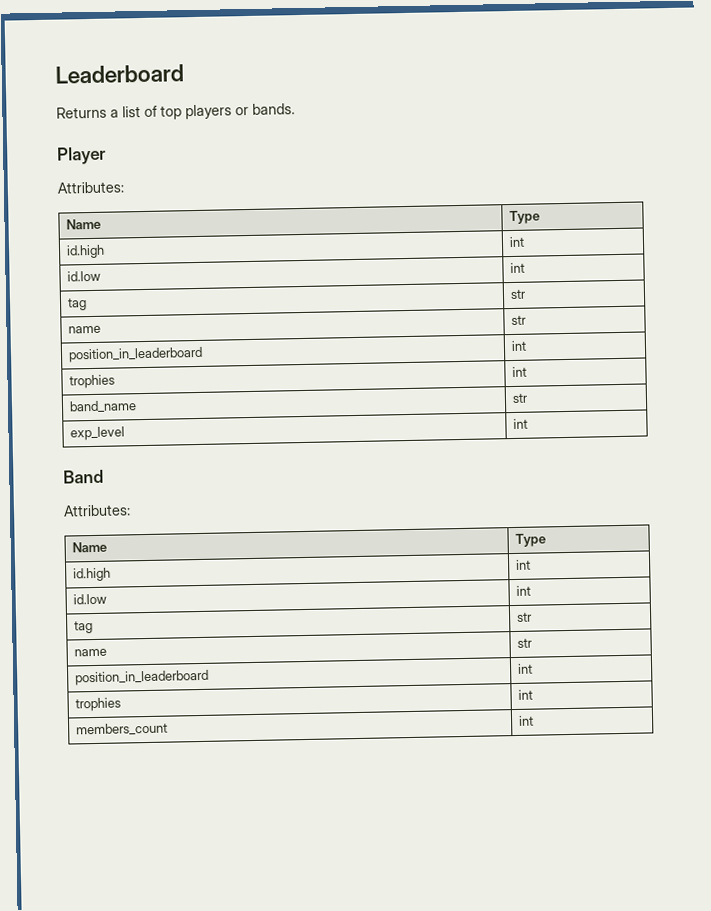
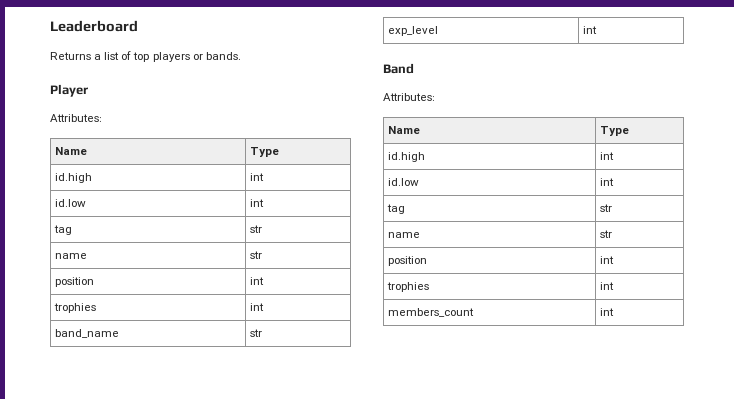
[68,346,204,363] position_in_leaderboard -> [54,277,94,287] position
[75,669,210,686] position_in_leaderboard -> [387,256,427,266] position

